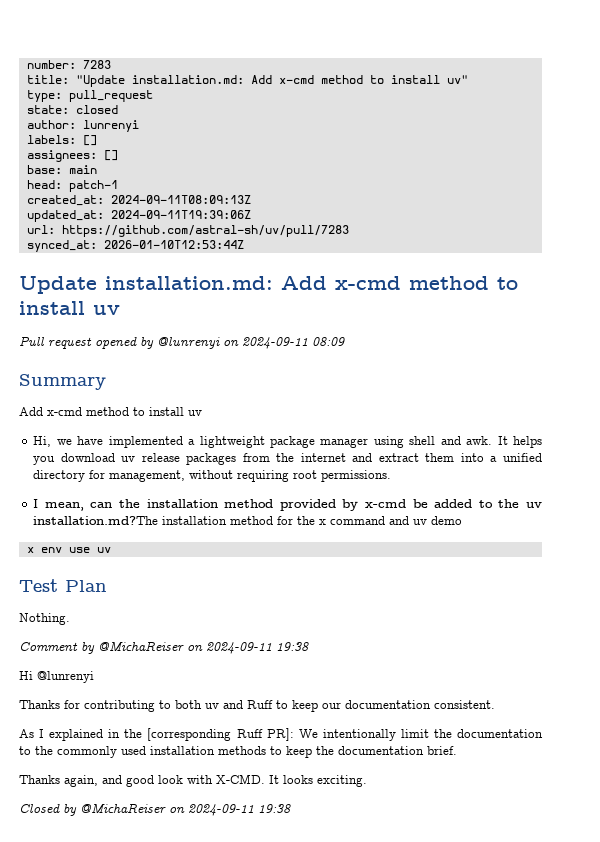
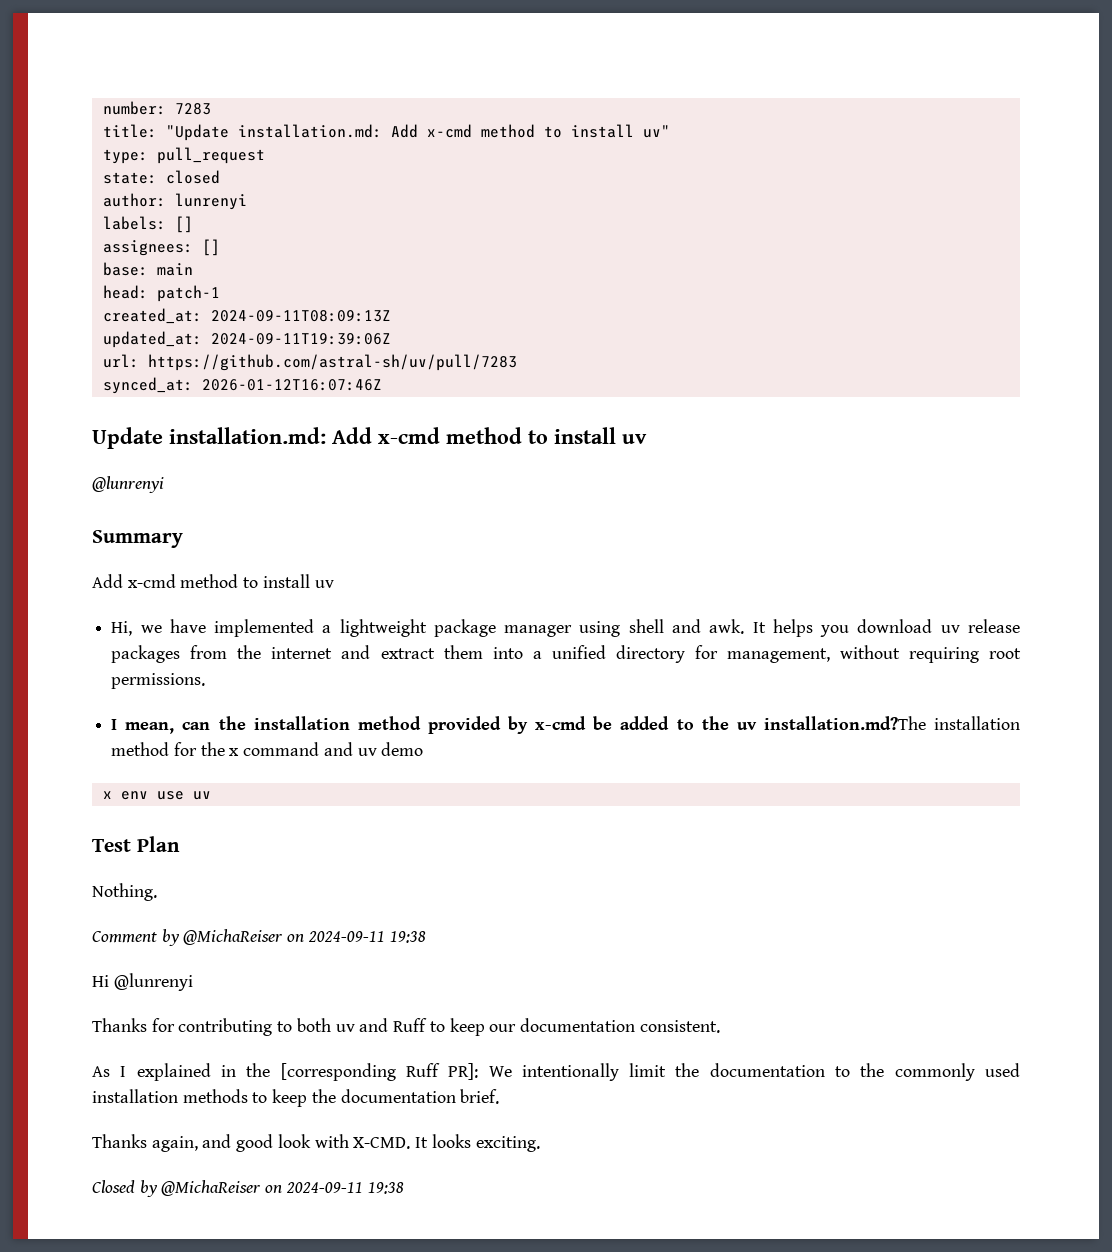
[103,240,244,249] 2026-01-10T12:53:44Z -> [201,379,382,391] 2026-01-12T16:07:46Z
[19,336,345,349] Pull request opened by @lunrenyi on 2024-09-11 08:09 -> [92,476,164,493] @lunrenyi

